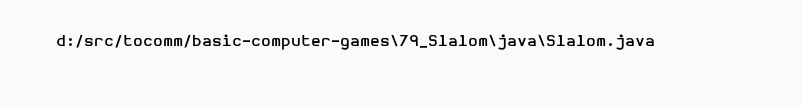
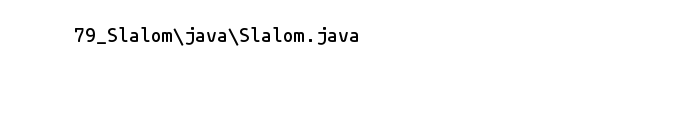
[56,34,655,50] d:/src/tocomm/basic-computer-games\79_Slalom\java\Slalom.java -> [74,27,360,46] 79_Slalom\java\Slalom.java

